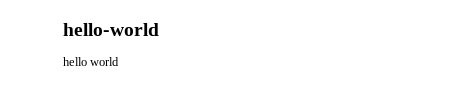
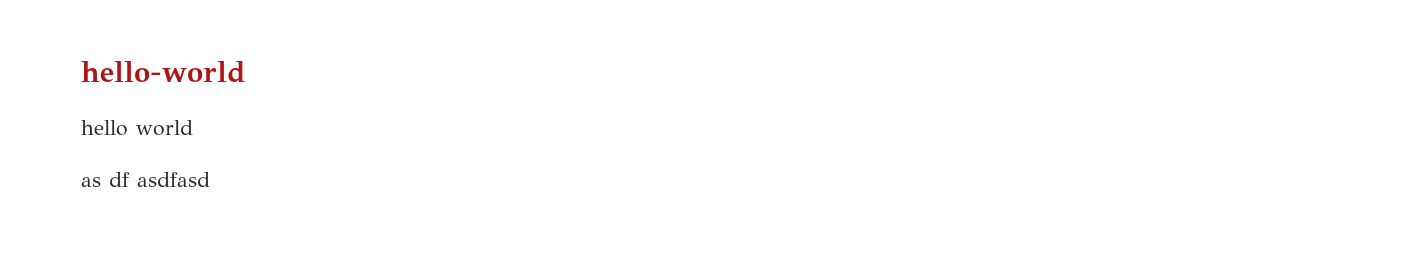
(120, 61) none -> [81,172,210,187] // as df asdfasd

